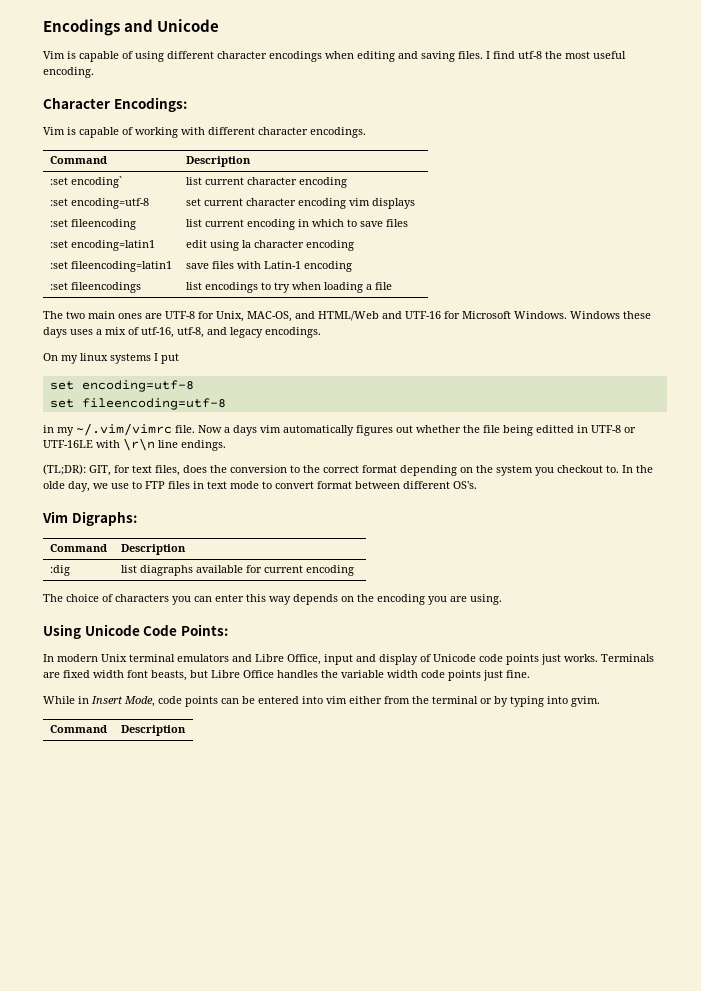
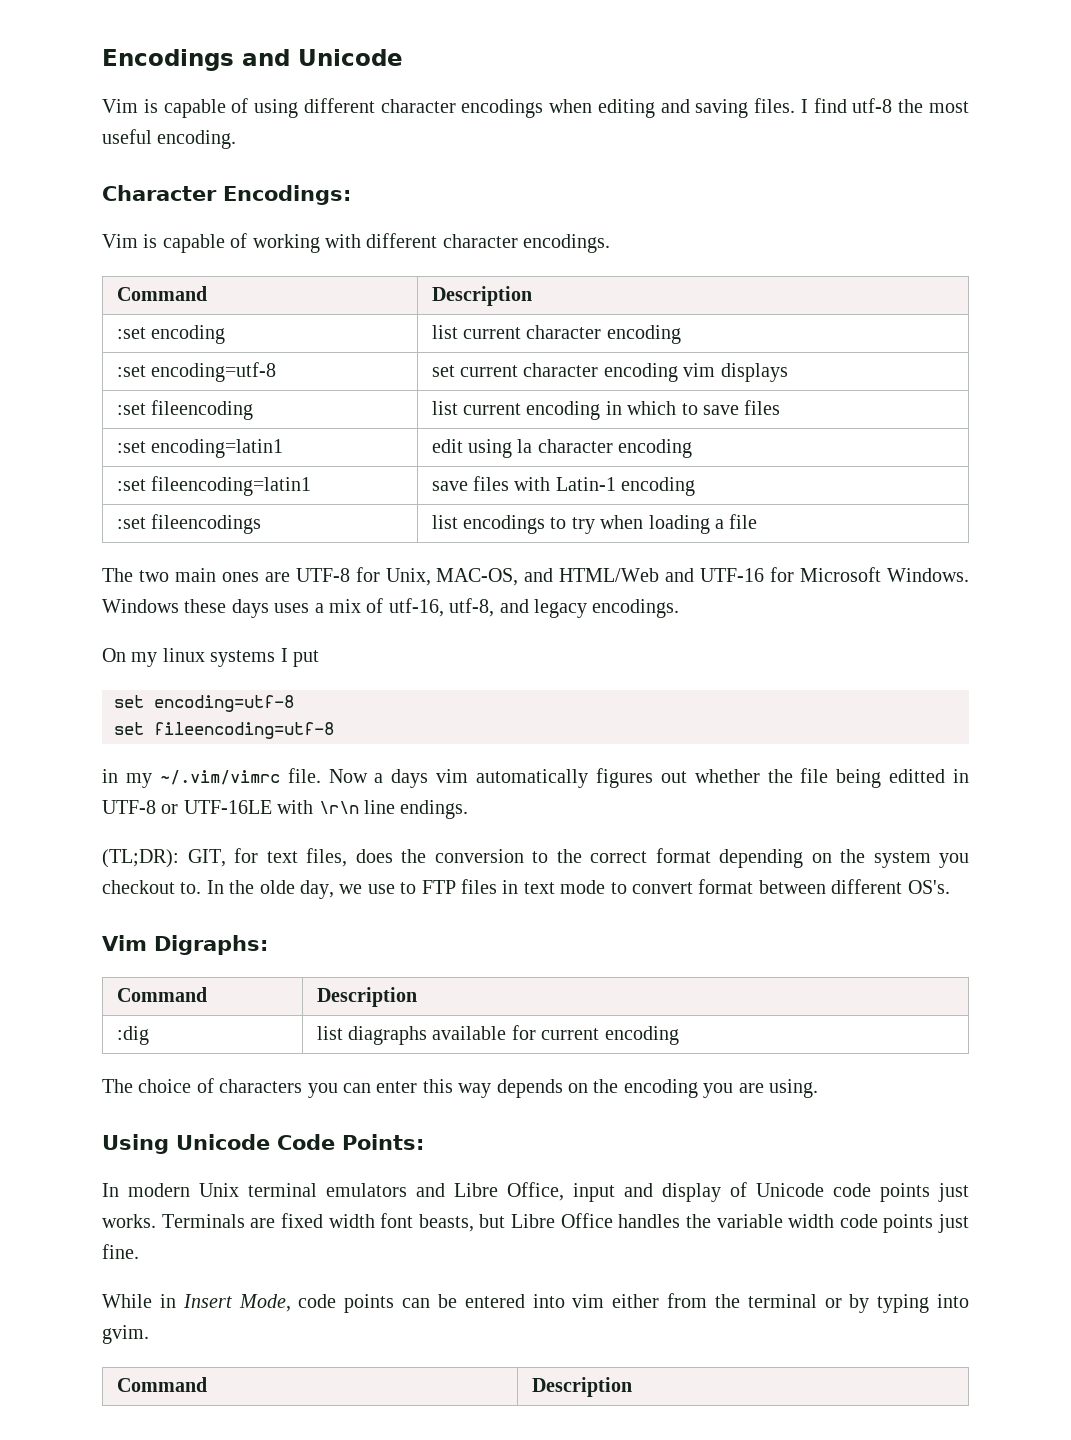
[70,176,122,188] encoding` -> [151,325,226,344] encoding

